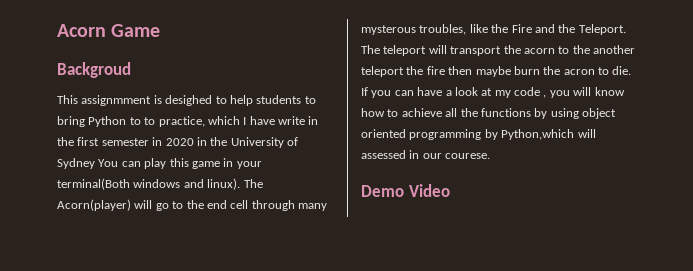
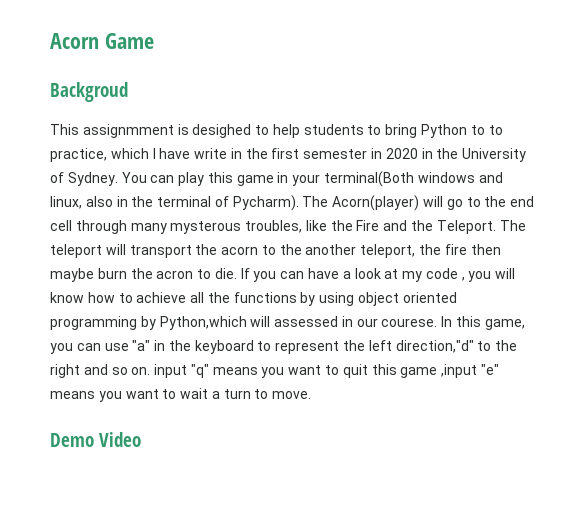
[57,158,95,169] Sydney -> [67,172,118,186] Sydney.
[207,178,241,190] linux). -> [50,195,299,211] linux, also in the terminal of Pycharm).
[361,66,404,77] teleport -> [360,244,416,258] teleport,
(491, 156) none -> [441,316,525,330] [50,340,518,354] [50,364,499,378] [50,388,312,402] In this game, you can use "a" in the keyboard to represent the left direction,"d" to the right and so on. input "q" means you want to quit this game ,input "e" means you want to wait a turn to move.

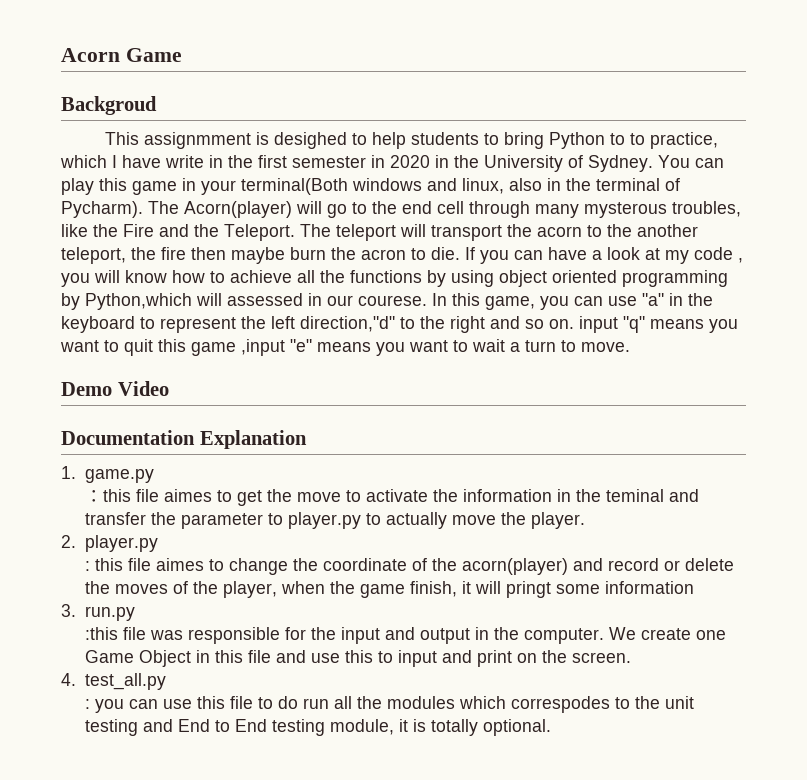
(142, 439) none -> [61,430,307,449] [61,466,154,483] [84,489,699,506] [84,512,585,529] [61,535,158,552] [84,558,734,575] [84,581,694,598] [61,604,135,621] [84,627,726,644] [84,650,631,667] [61,673,166,690] [84,696,694,713] [84,719,551,736] // Documentation Explanation // 1. game.py // ：this file aimes to get the move to activate the information in the teminal and transfer the parameter to player.py to actually move the player. // 2. player.py // : this file aimes to change the coordinate of the acorn(player) and record or delete the moves of the player, when the game finish, it will pringt some information // 3. run.py // :this file was responsible for the input and output in the computer. We create one Game Object in this file and use this to input and print on the screen. // 4. test_all.py // : you can use this file to do run all the modules which correspodes to the unit testing and End to End testing module, it is totally optional.

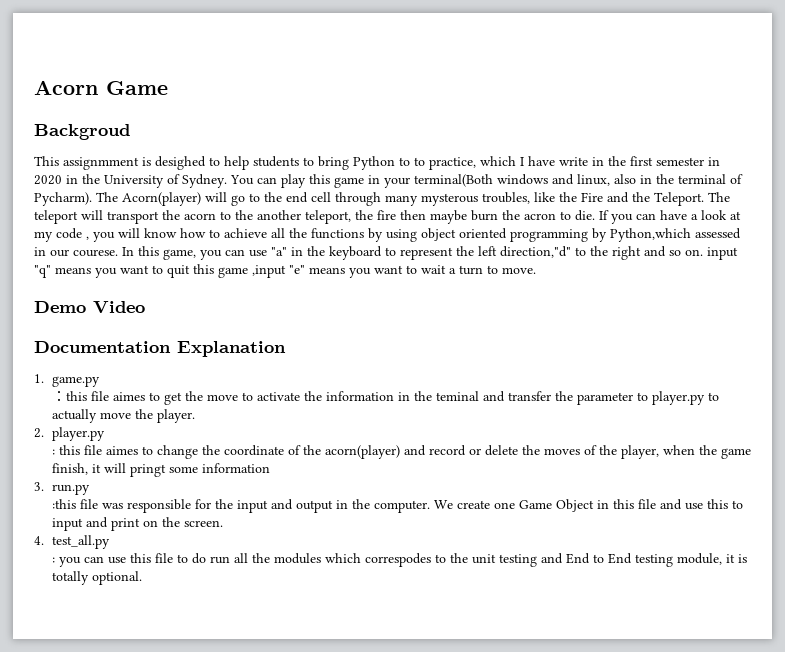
[196,293,222,306] will -> (691, 235) none

